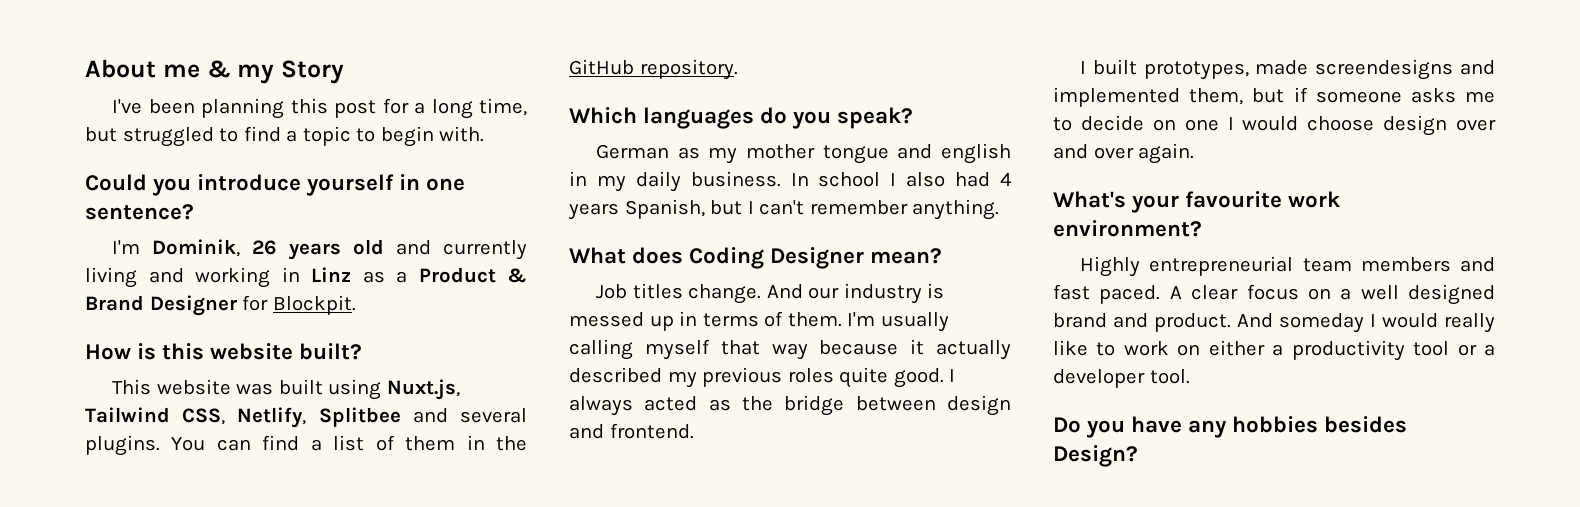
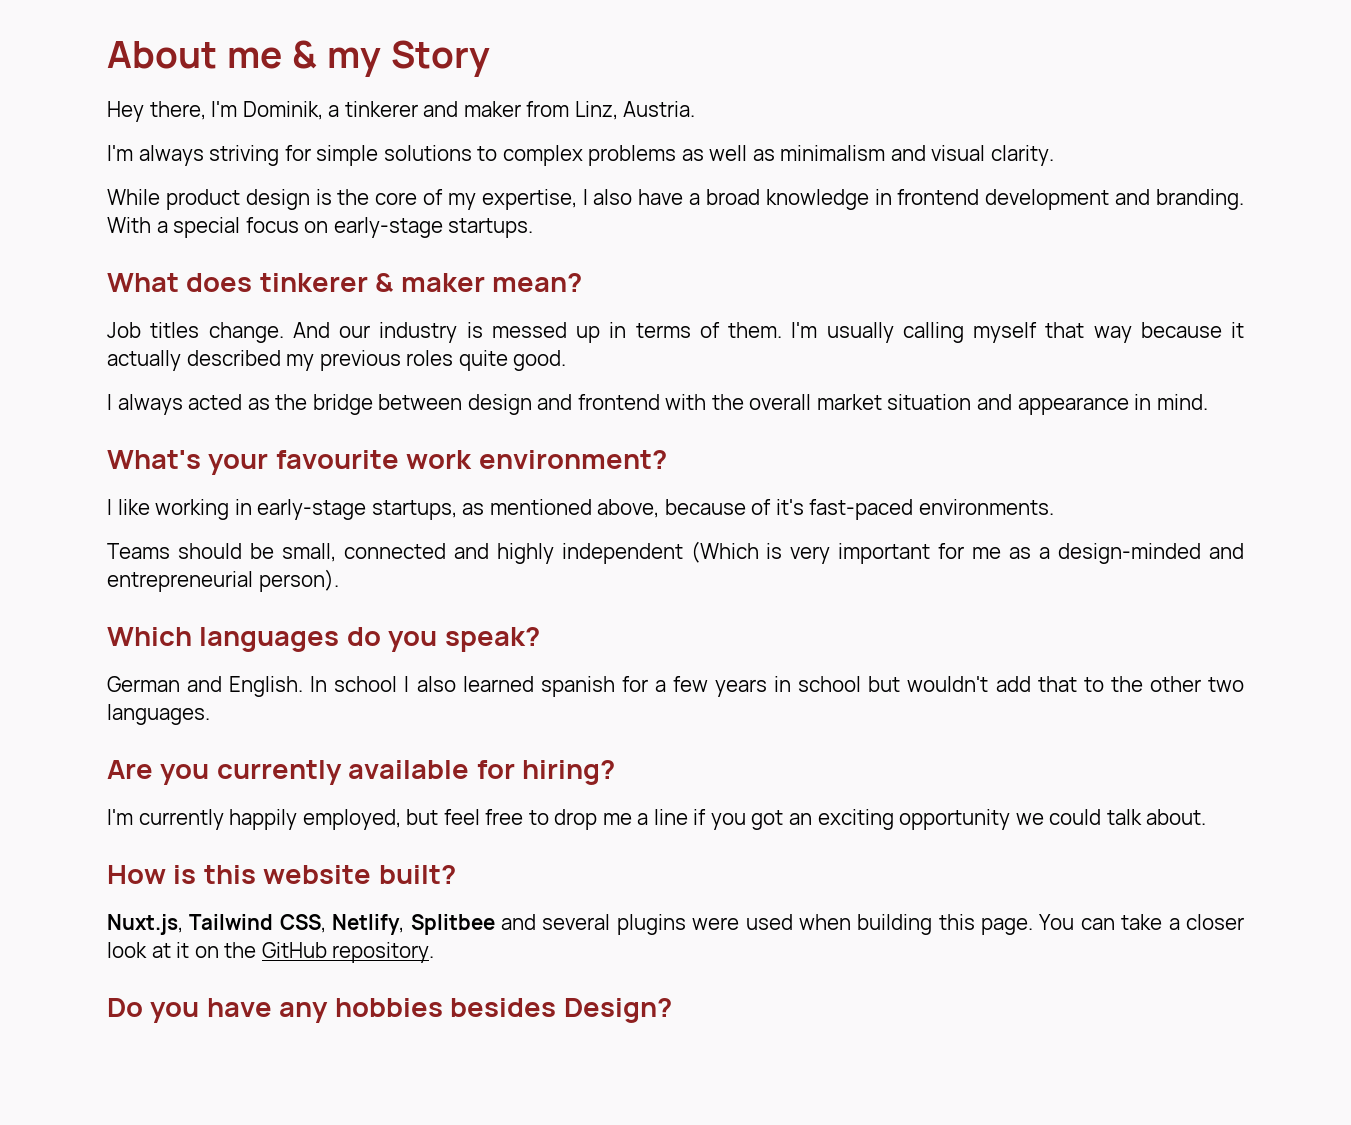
[112,98,527,119] [85,126,485,147] [85,174,466,196] [85,204,194,220] [112,239,527,260] [85,267,527,288] [85,295,356,316] [85,343,363,360] [112,379,460,400] [85,407,527,428] [85,435,528,456] [569,59,738,80] [569,107,914,129] [596,143,1011,164] [569,171,1012,192] [568,199,1000,220] I've been planning this post for a long time, but struggled to find a topic to begin with. // Could you introduce yourself in one sentence? // I'm Dominik, 26 years old and currently living and working in Linz as a Product & Brand Designer for Blockpit. // How is this website built? // This website was built using Nuxt.js, Tailwind CSS, Netlify, Splitbee and several plugins. You can find a list of them in the GitHub repository. // Which languages do you speak? // German as my mother tongue and english in my daily business. In school I also had 4 years Spanish, but I can't remember anything. -> [107,101,696,122] [107,145,1055,166] [107,189,1245,210] [107,217,534,238] Hey there, I'm Dominik, a tinkerer and maker from Linz, Austria. // I'm always striving for simple solutions to complex problems as well as minimalism and visual clarity. // While product design is the core of my expertise, I also have a broad knowledge in frontend development and branding. With a special focus on early-stage startups.
[689,247,865,269] Coding Designer -> [259,273,485,292] tinkerer & maker
(944, 378) none -> (567, 360) //
[609,423,694,439] [1080,59,1495,80] [1053,87,1495,107] [1053,115,1496,136] [1053,143,1195,164] frontend. // I built prototypes, made screendesigns and implemented them, but if someone asks me to decide on one I would choose design over and over again. -> [577,394,1208,415] frontend with the overall market situation and appearance in mind.
[1080,256,1495,277] [1053,284,1495,305] [1053,313,1495,333] [1053,340,1495,361] [1053,369,1190,388] Highly entrepreneurial team members and fast paced. A clear focus on a well designed brand and product. And someday I would really like to work on either a productivity tool or a developer tool. -> [107,499,1054,520] [107,541,1245,564] [107,569,339,592] [107,627,540,652] [107,676,1244,697] [107,704,210,725] [107,760,616,785] [107,809,1207,830] [107,865,456,884] [107,914,1245,935] [107,942,435,963] I like working in early-stage startups, as mentioned above, because of it's fast-paced environments. // Teams should be small, connected and highly independent (Which is very important for me as a design-minded and entrepreneurial person). // Which languages do you speak? // German and English. In school I also learned spanish for a few years in school but wouldn't add that to the other two languages. // Are you currently available for hiring? // I'm currently happily employed, but feel free to drop me a line if you got an exciting opportunity we could talk about. // How is this website built? // Nuxt.js, Tailwind CSS, Netlify, Splitbee and several plugins were used when building this page. You can take a closer look at it on the GitHub repository.

